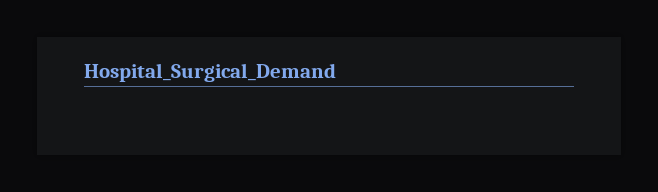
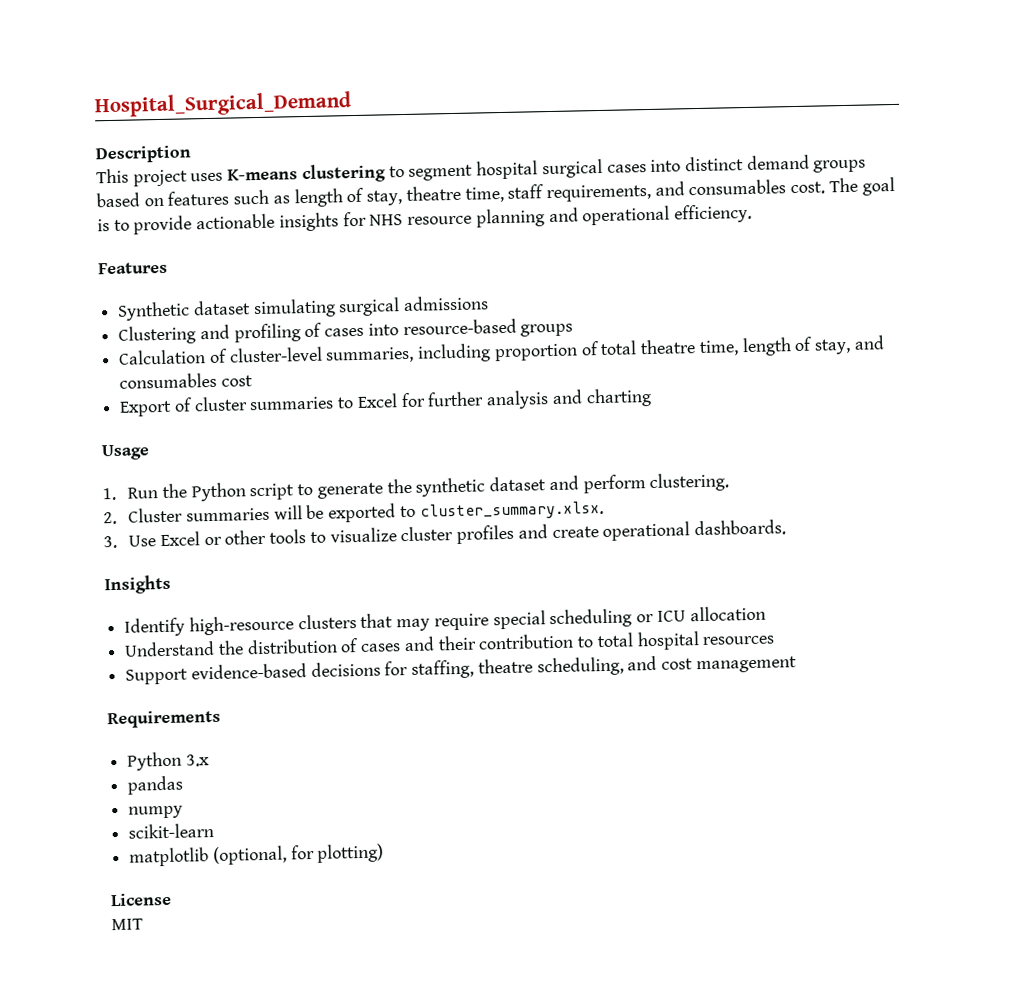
(336, 72) none -> [95,145,192,164] [96,154,867,187] [96,176,895,208] [97,203,752,235] [98,261,168,275] [117,295,490,321] [118,318,574,345] [118,335,885,365] [119,372,253,389] [119,388,652,417] [101,444,150,461] [102,472,730,502] [103,500,604,525] [103,519,786,549] [104,574,171,595] [124,605,766,637] [124,631,776,657] [125,655,797,685] [107,709,221,729] [127,751,210,771] [127,775,184,795] [128,805,184,819] [128,822,215,839] [129,843,385,867] [110,892,172,907] [111,918,143,931] // Description // This project uses K-means clustering to segment hospital surgical cases into distinct demand groups based on features such as length of stay, theatre time, staff requirements, and consumables cost. The goal is to provide actionable insights for NHS resource planning and operational efficiency. // Features // Synthetic dataset simulating surgical admissions // Clustering and profiling of cases into resource-based groups // Calculation of cluster-level summaries, including proportion of total theatre time, length of stay, and consumables cost // Export of cluster summaries to Excel for further analysis and charting // Usage // 1. Run the Python script to generate the synthetic dataset and perform clustering. // 2. Cluster summaries will be exported to cluster_summary.xlsx. // 3. Use Excel or other tools to visualize cluster profiles and create operational dashboards. // Insights // Identify high-resource clusters that may require special scheduling or ICU allocation // Understand the distribution of cases and their contribution to total hospital resources // Support evidence-based decisions for staffing, theatre scheduling, and cost management // Requirements // Python 3.x // pandas // numpy // scikit-learn // matplotlib (optional, for plotting) // License // MIT

